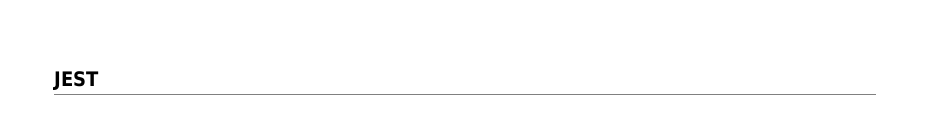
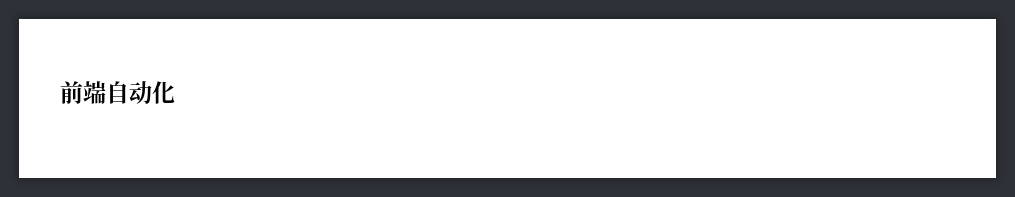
[53,71,99,90] JEST -> [60,81,175,104] 前端自动化

